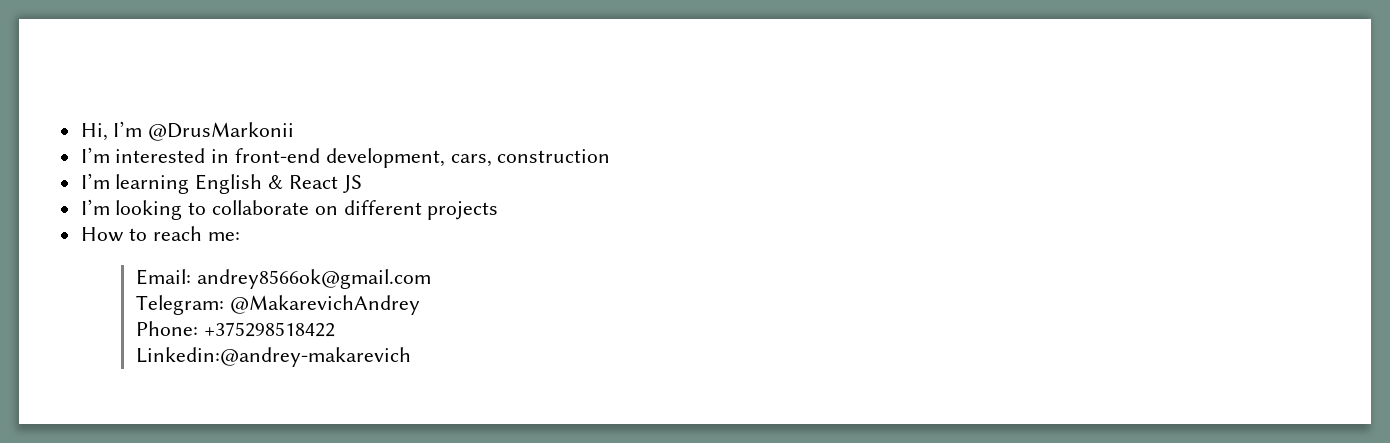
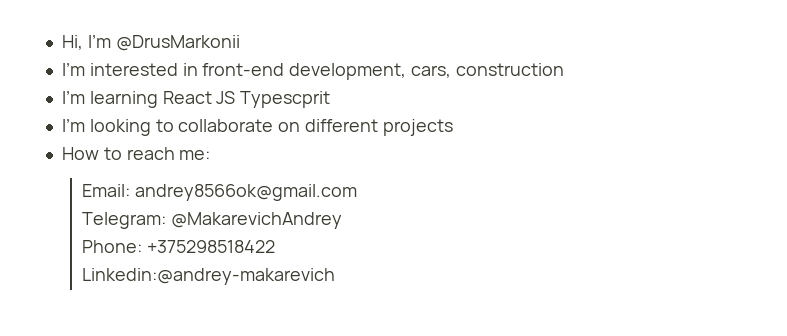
[195,174,284,194] English & -> (158, 99) none
(362, 184) none -> [240,91,331,108] Typescprit

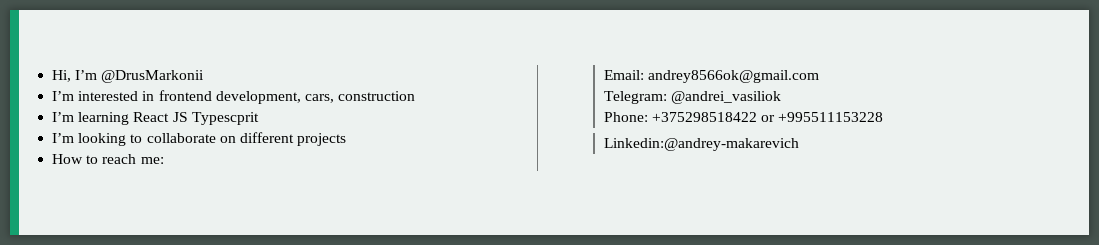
[202,63,285,76] front-end -> [158,90,212,101] frontend
[171,212,343,229] @MakarevichAndrey -> [671,91,782,104] @andrei_vasiliok
(276, 246) none -> [761,112,884,122] or +995511153228

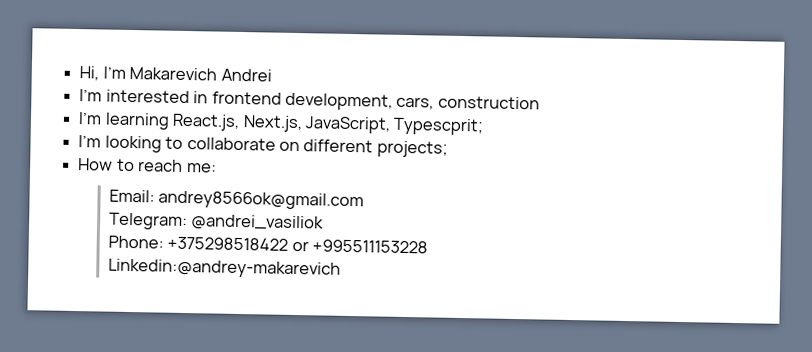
[101,70,205,83] @DrusMarkonii -> [129,66,272,82] Makarevich Andrei
[133,112,259,125] React JS Typescprit -> [172,113,485,136] React.js, Next.js, JavaScript, Typescprit;
[297,133,347,146] projects -> [376,140,448,158] projects;

